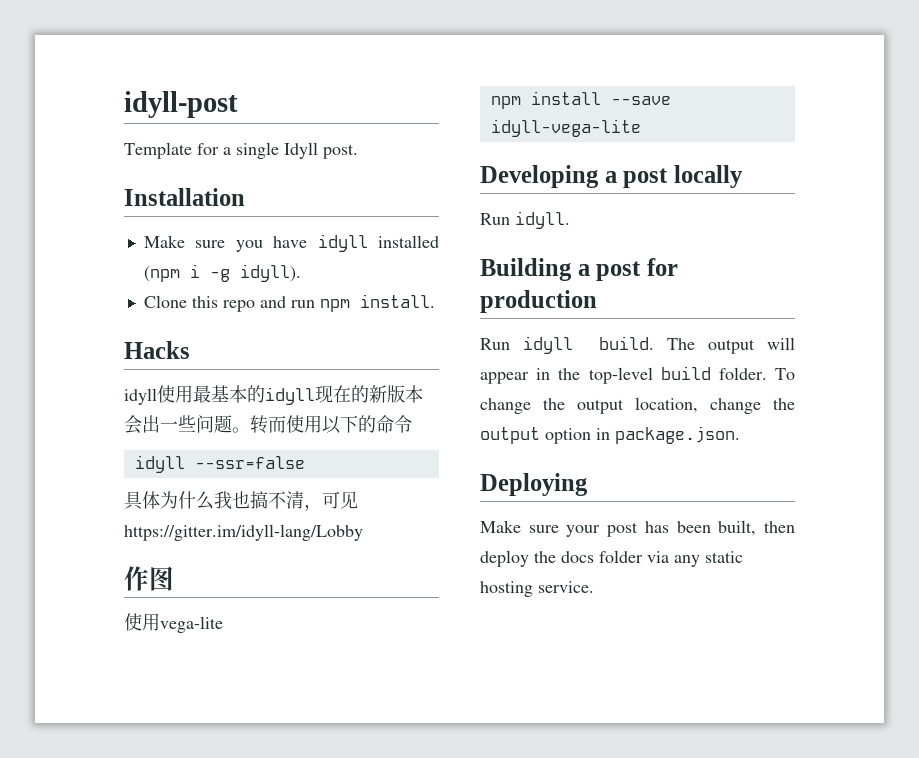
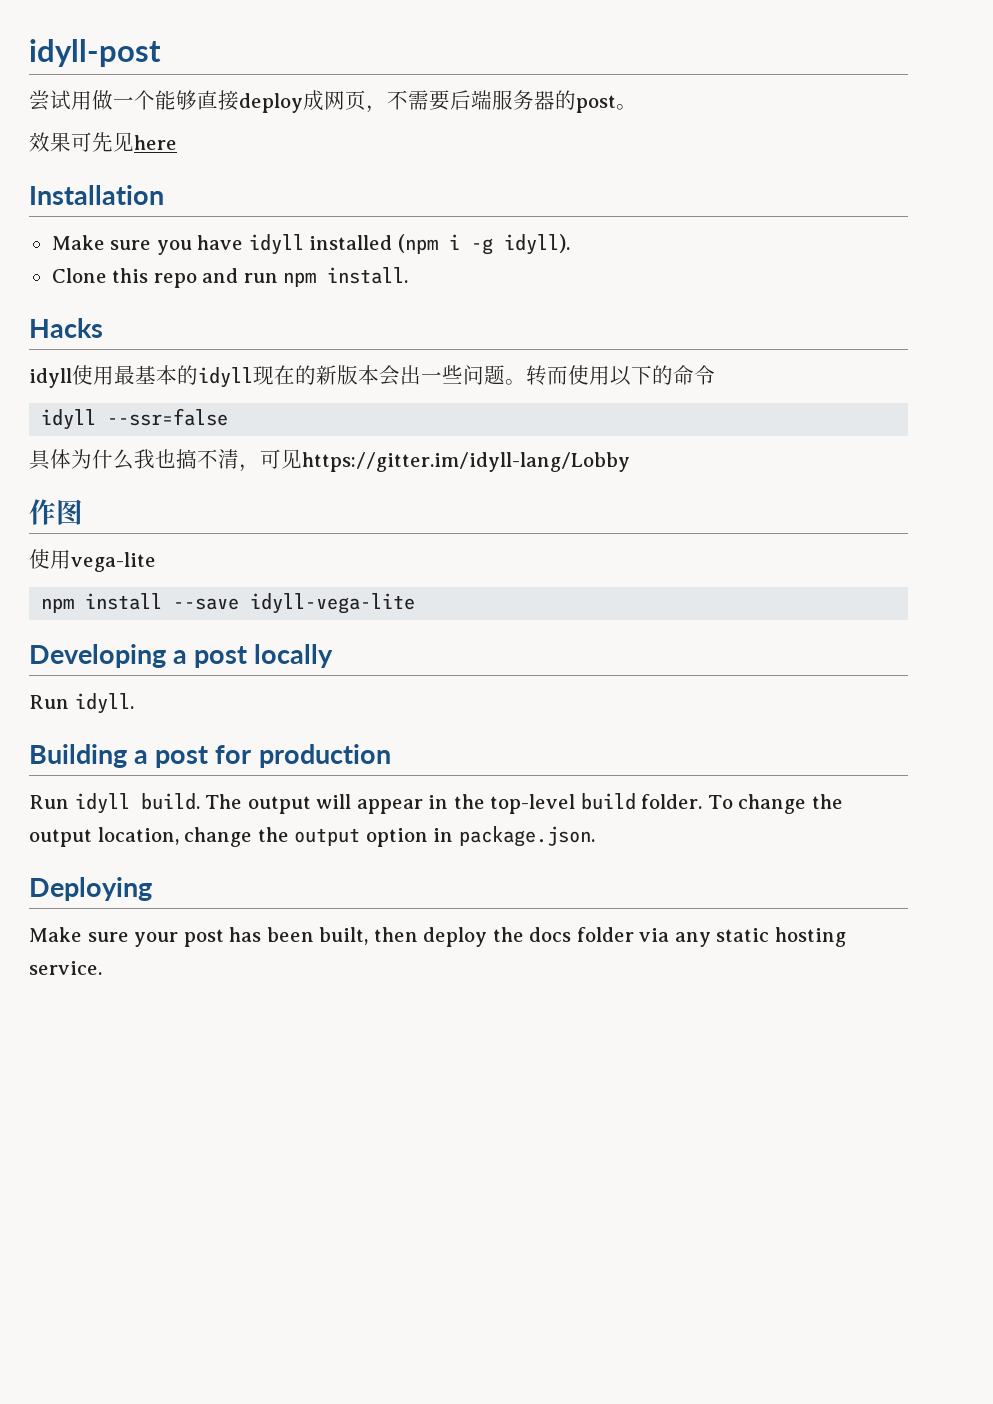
[124,142,358,159] Template for a single Idyll post. -> [29,90,637,113] [29,132,177,152] 尝试用做一个能够直接deploy成网页，不需要后端服务器的post。 // 效果可先见here

